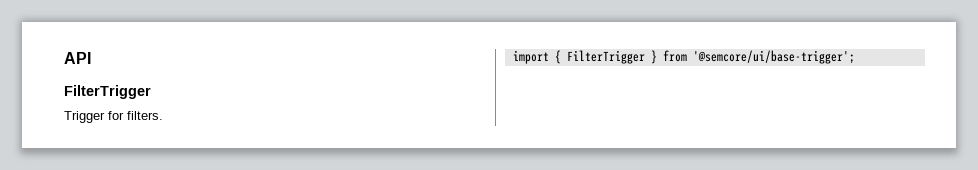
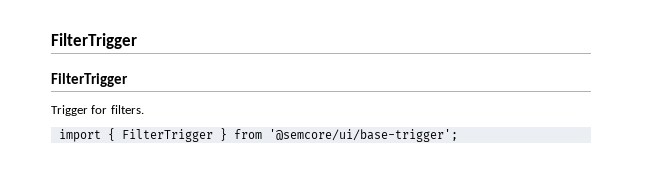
[64,52,91,64] API -> [51,33,137,49] FilterTrigger

